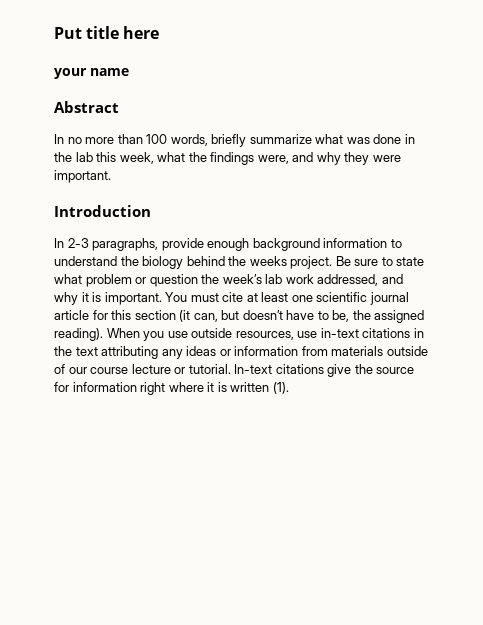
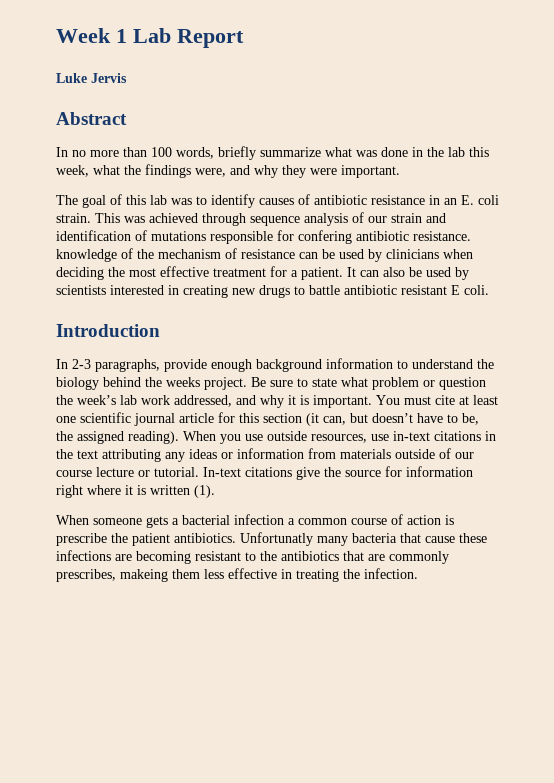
[54,26,160,39] [54,68,129,79] Put title here // your name -> [56,28,244,48] [56,73,127,83] Week 1 Lab Report // Luke Jervis
(111, 176) none -> [56,194,499,208] [56,212,446,226] [56,230,471,244] [56,248,473,262] [56,266,469,280] [56,285,489,298] // The goal of this lab was to identify causes of antibiotic resistance in an E. coli strain. This was achieved through sequence analysis of our strain and identification of mutations responsible for confering antibiotic resistance. knowledge of the mechanism of resistance can be used by clinicians when deciding the most effective treatment for a patient. It can also be used by scientists interested in creating new drugs to battle antibiotic resistant E coli.
(289, 388) none -> [56,514,454,528] [56,532,487,546] [56,550,449,564] [56,568,418,582] // When someone gets a bacterial infection a common course of action is prescribe the patient antibiotics. Unfortunatly many bacteria that cause these infections are becoming resistant to the antibiotics that are commonly prescribes, makeing them less effective in treating the infection.

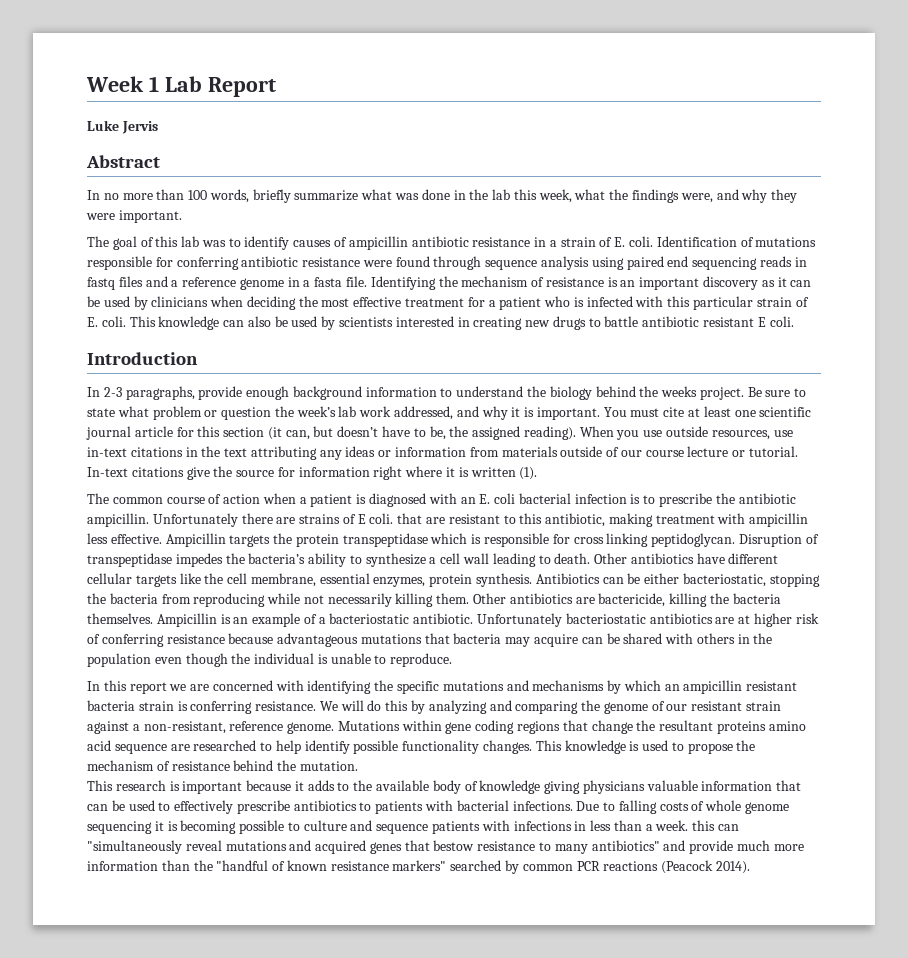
(310, 199) none -> [348,236,408,250] ampicillin
[444,195,499,205] [56,212,446,226] [56,230,471,244] [56,248,295,262] an E. coli strain. This was achieved through sequence analysis of our strain and identification of mutations responsible for confering antibiotic resistance. knowledge of the mechanism of resistance -> [549,236,817,247] [87,256,807,270] [87,276,787,290] a strain of E. coli. Identification of mutations responsible for conferring antibiotic resistance were found through sequence analysis using paired end sequencing reads in fastq files and a reference genome in a fasta file. Identifying the mechanism of resistance is an important discovery as it
[301,267,356,280] patient. It -> [499,296,809,310] [87,316,220,330] patient who is infected with this particular strain of E. coli. This knowledge
[56,514,454,528] [56,532,487,546] [56,550,449,564] [56,568,418,582] When someone gets a bacterial infection a common course of action is prescribe the patient antibiotics. Unfortunatly many bacteria that cause these infections are becoming resistant to the antibiotics that are commonly prescribes, makeing them less effective in treating the infection. -> [87,493,796,507] [87,513,809,527] [87,533,819,547] [87,553,779,567] [87,573,820,587] [87,593,781,607] [87,613,819,627] [87,633,773,647] [87,653,453,667] [87,680,798,694] [87,700,782,714] [87,720,806,734] [87,740,756,754] [87,760,358,771] [87,780,802,794] [87,800,790,814] [87,820,740,834] [87,840,804,854] [87,860,750,874] The common course of action when a patient is diagnosed with an E. coli bacterial infection is to prescribe the antibiotic ampicillin. Unfortunately there are strains of E coli. that are resistant to this antibiotic, making treatment with ampicillin less effective. Ampicillin targets the protein transpeptidase which is responsible for cross linking peptidoglycan. Disruption of transpeptidase impedes the bacteria’s ability to synthesize a cell wall leading to death. Other antibiotics have different cellular targets like the cell membrane, essential enzymes, protein synthesis. Antibiotics can be either bacteriostatic, stopping the bacteria from reproducing while not necessarily killing them. Other antibiotics are bactericide, killing the bacteria themselves. Ampicillin is an example of a bacteriostatic antibiotic. Unfortunately bacteriostatic antibiotics are at higher risk of conferring resistance because advantageous mutations that bacteria may acquire can be shared with others in the population even though the individual is unable to reproduce. // In this report we are concerned with identifying the specific mutations and mechanisms by which an ampicillin resistant bacteria strain is conferring resistance. We will do this by analyzing and comparing the genome of our resistant strain against a non-resistant, reference genome. Mutations within gene coding regions that change the resultant proteins amino acid sequence are researched to help identify possible functionality changes. This knowledge is used to propose the mechanism of resistance behind the mutation. // This research is important because it adds to the available body of knowledge giving physicians valuable information that can be used to effectively prescribe antibiotics to patients with bacterial infections. Due to falling costs of whole genome sequencing it is becoming possible to culture and sequence patients with infections in less than a week. this can "simultaneously reveal mutations and acquired genes that bestow resistance to many antibiotics" and provide much more information than the "handful of known resistance markers" searched by common PCR reactions (Peacock 2014).

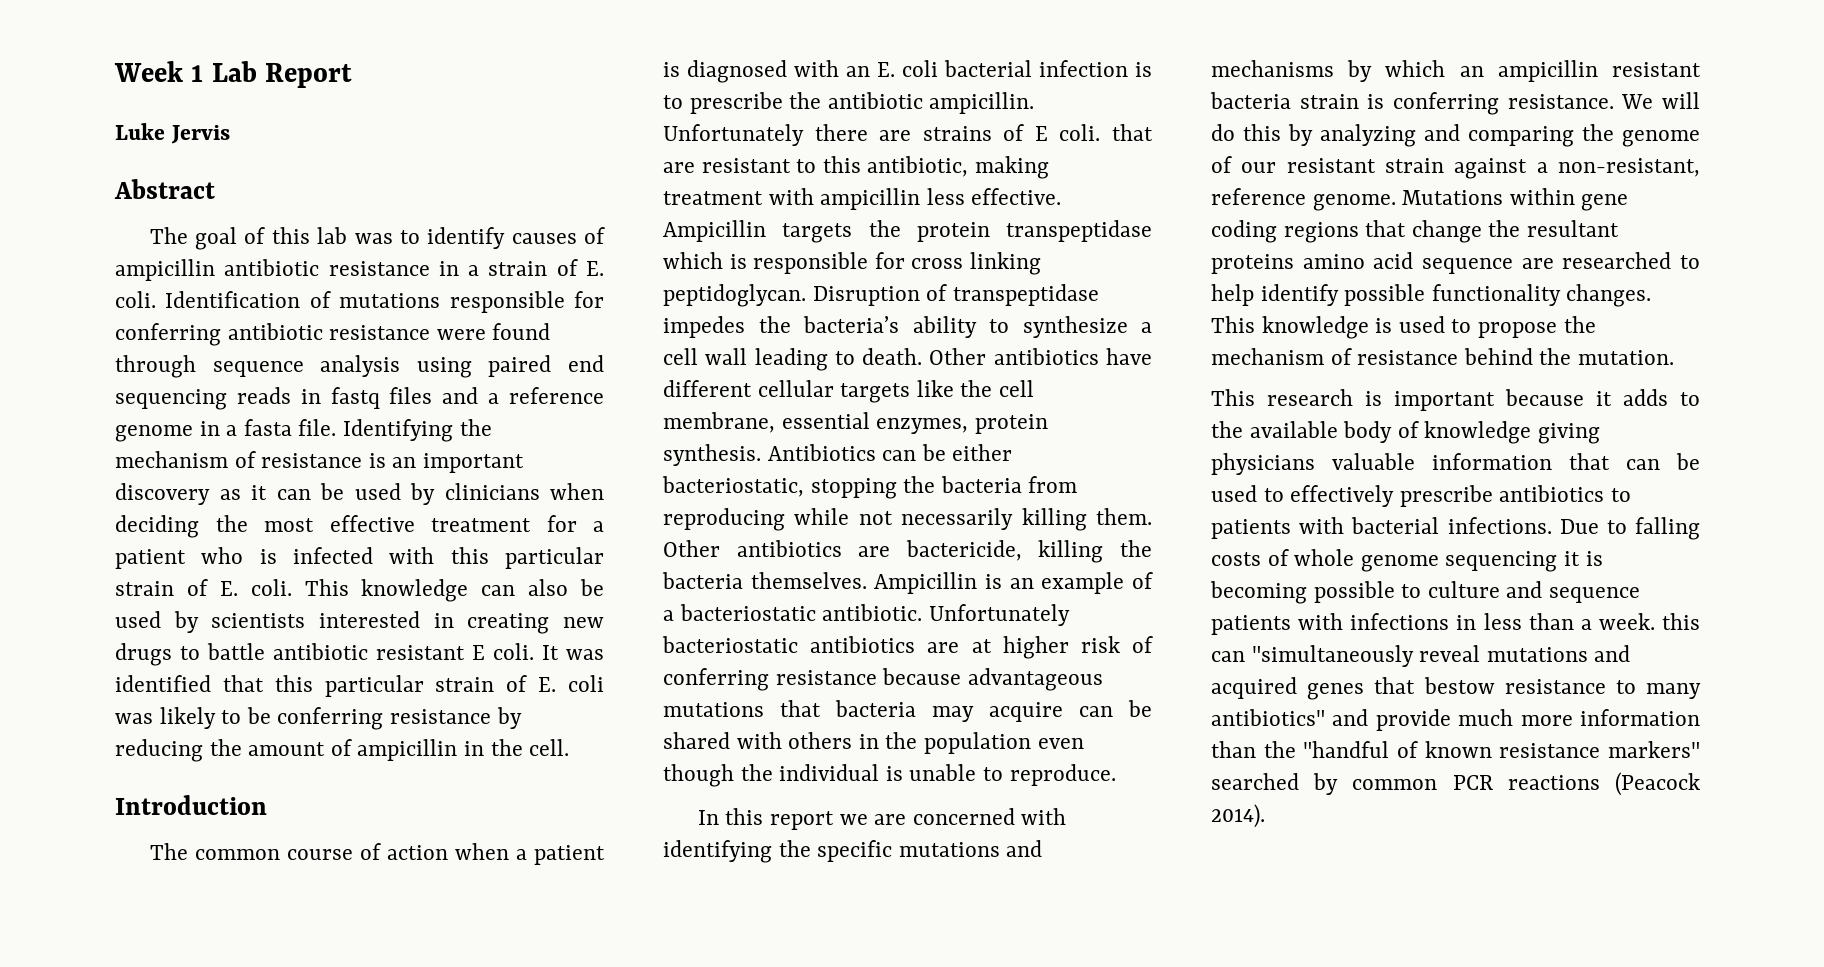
[87,189,798,203] [86,210,182,223] // In no more than 100 words, briefly summarize what was done in the lab this week, what the findings were, and why they were important. -> (215, 189) none
[87,352,198,365] [87,386,807,400] [87,406,812,420] [86,426,793,440] [87,446,799,460] [87,466,538,480] // Introduction // In 2-3 paragraphs, provide enough background information to understand the biology behind the weeks project. Be sure to state what problem or question the week’s lab work addressed, and why it is important. You must cite at least one scientific journal article for this section (it can, but doesn’t have to be, the assigned reading). When you use outside resources, use in-text citations in the text attributing any ideas or information from materials outside of our course lecture or tutorial. In-text citations give the source for information right where it is written (1). -> [542,645,604,660] [115,675,604,697] [115,707,522,730] [115,739,570,762] [115,795,267,815] It was identified that this particular strain of E. coli was likely to be conferring resistance by reducing the amount of ampicillin in the cell. // Introduction

